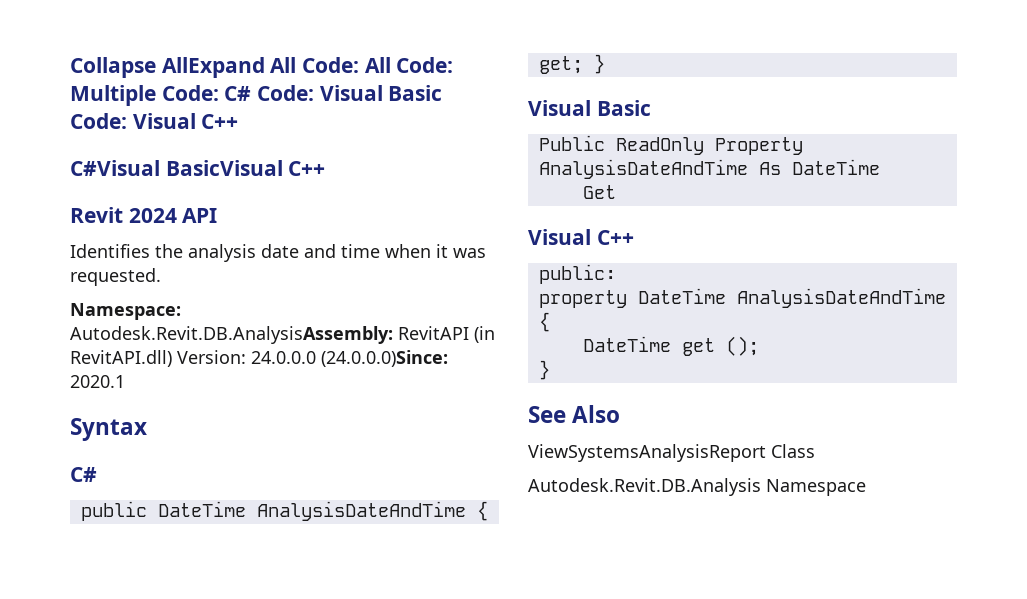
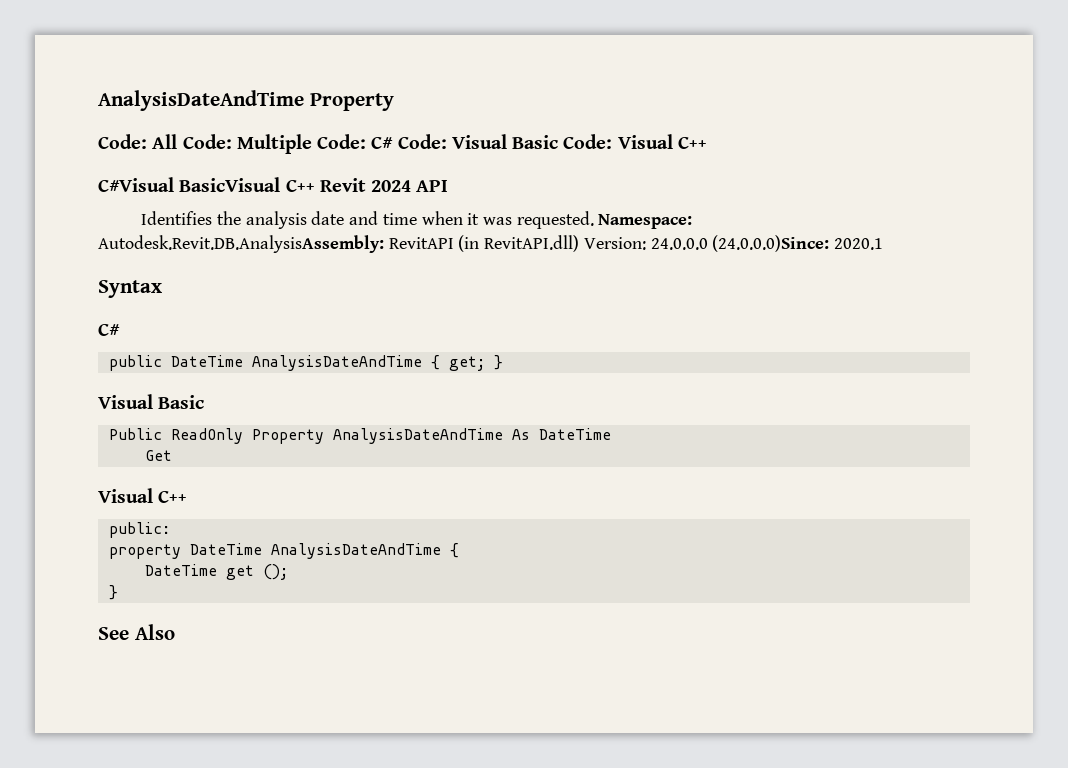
[70,57,297,78] Collapse AllExpand All -> [98,90,394,111] AnalysisDateAndTime Property //
(326, 168) // -> (315, 185) none
(161, 277) // -> (594, 220) none
[528,444,815,462] [528,478,866,496] // ViewSystemsAnalysisReport Class // Autodesk.Revit.DB.Analysis Namespace -> (175, 632) none

